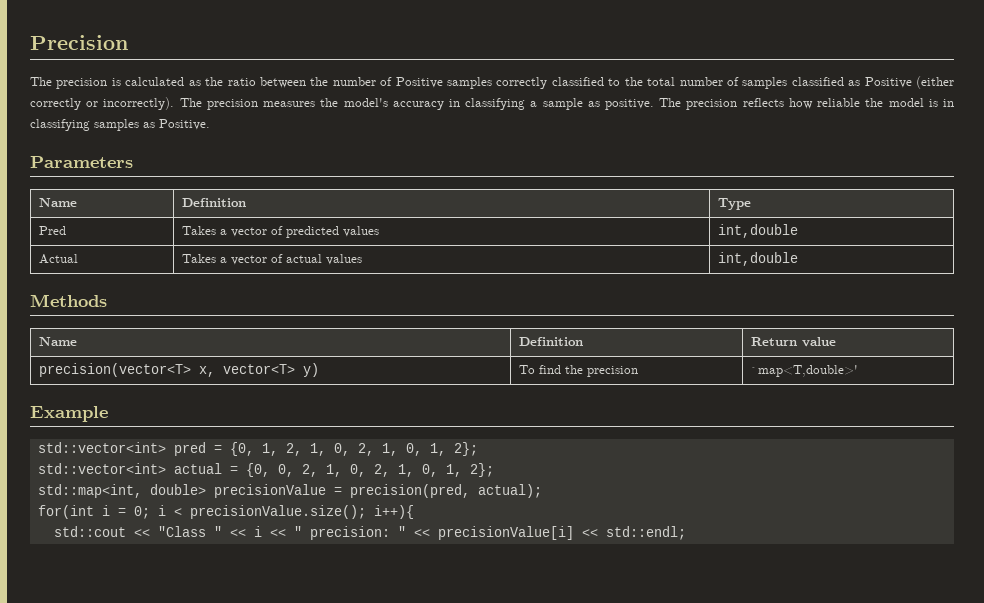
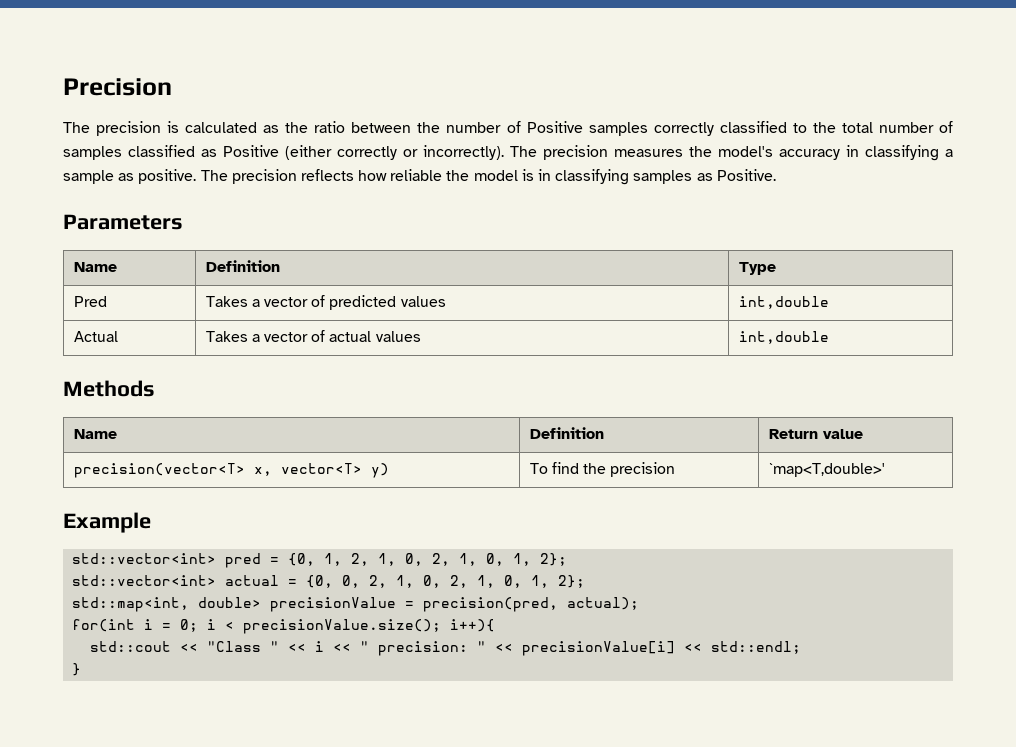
(686, 533) none -> [72,663,82,676] // }

